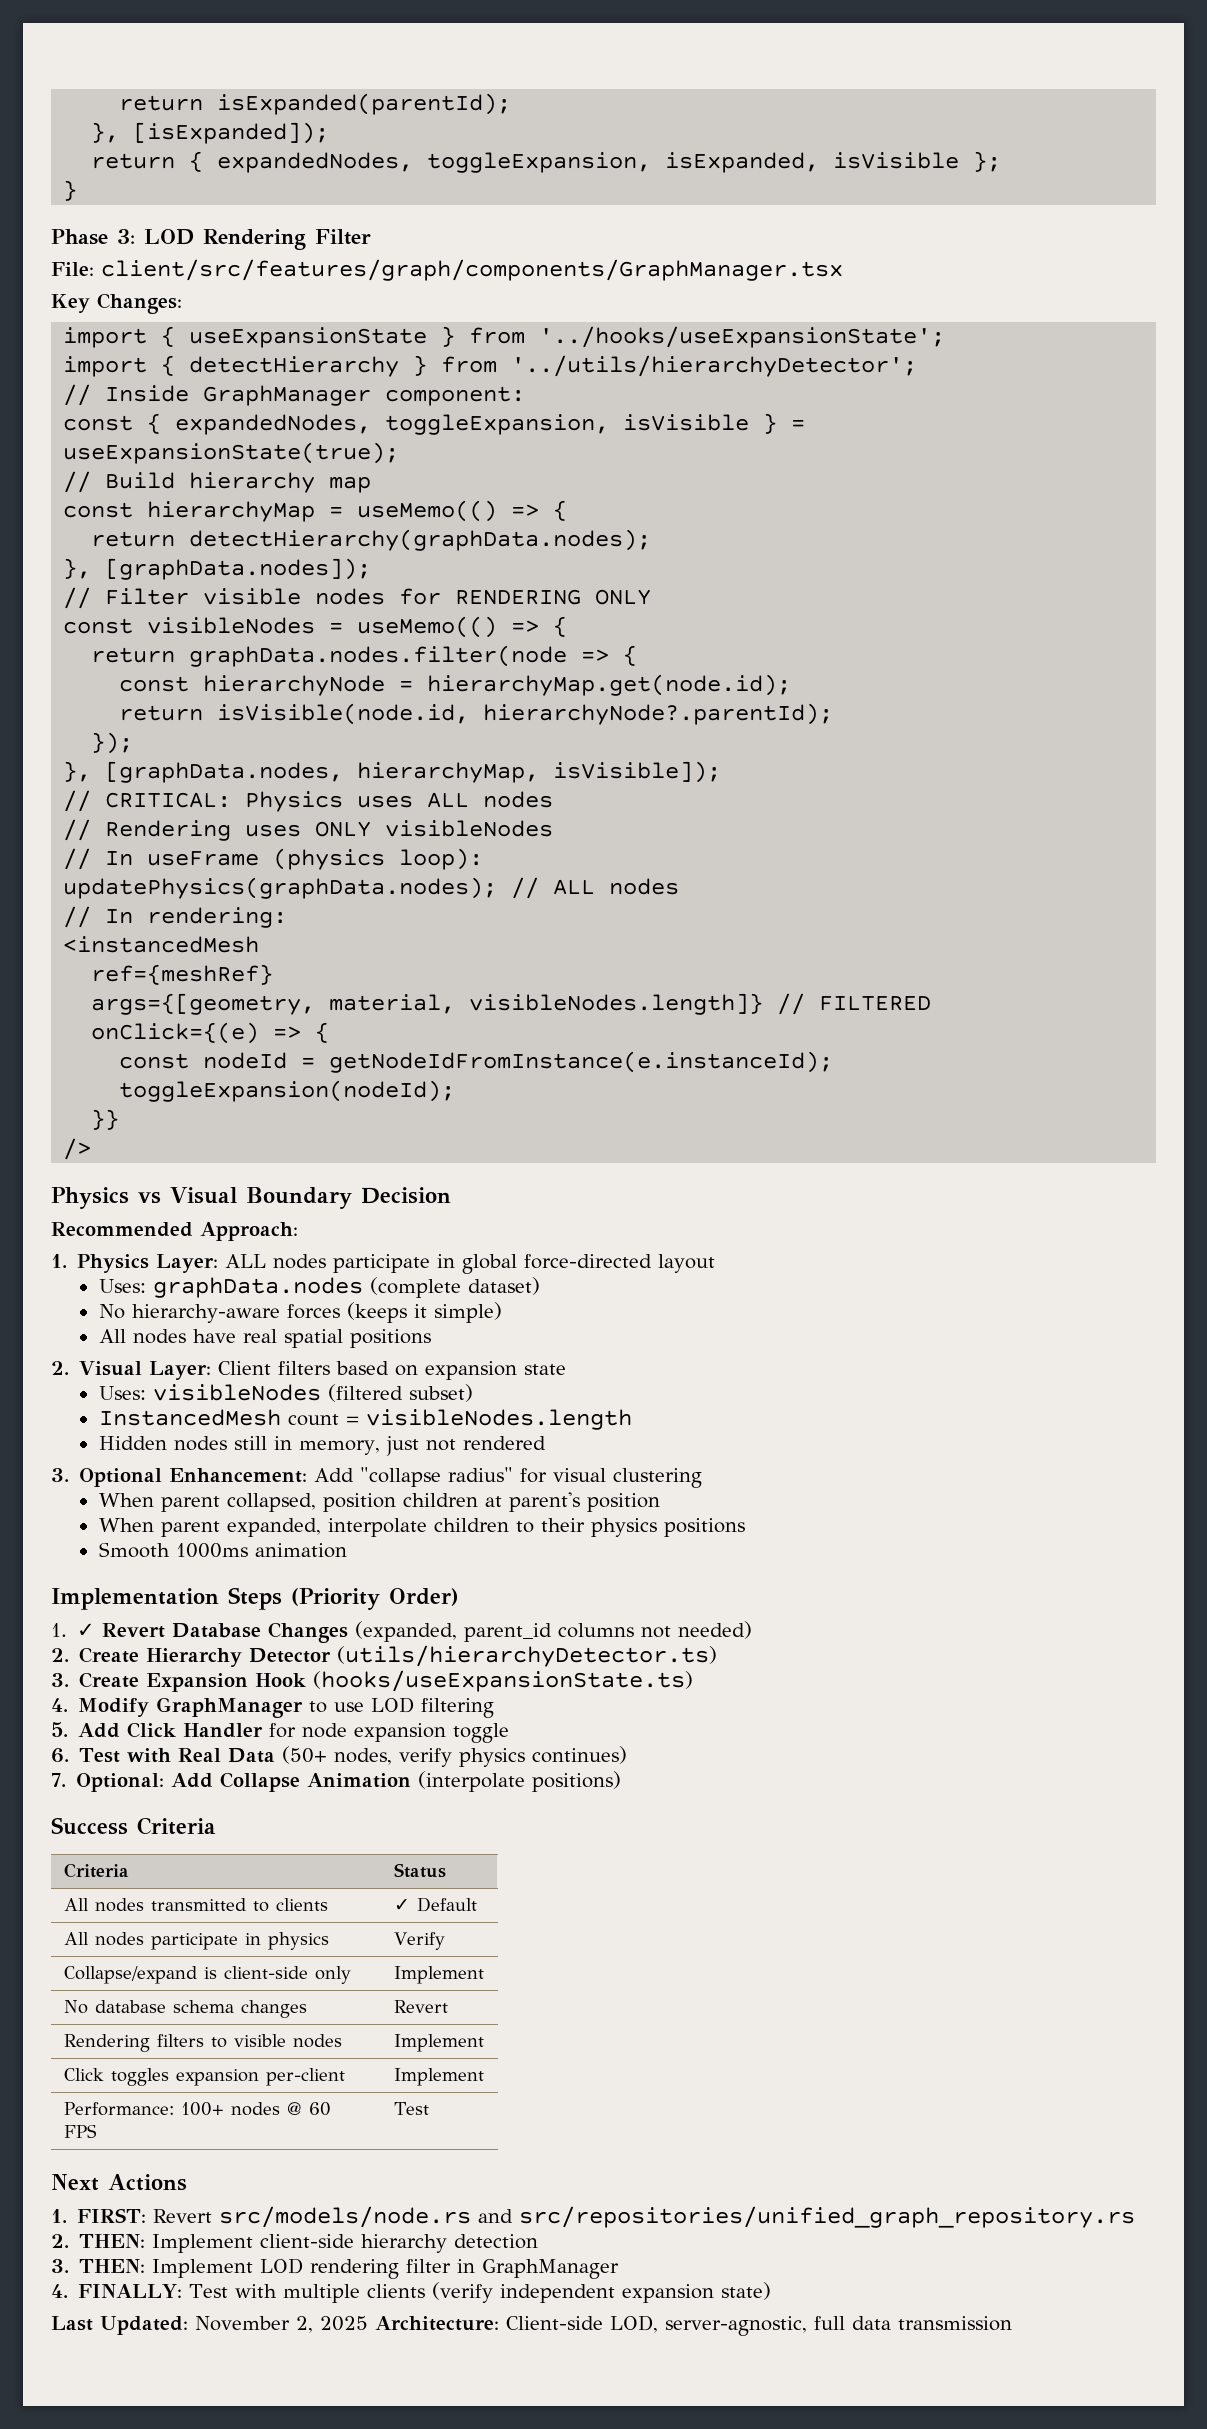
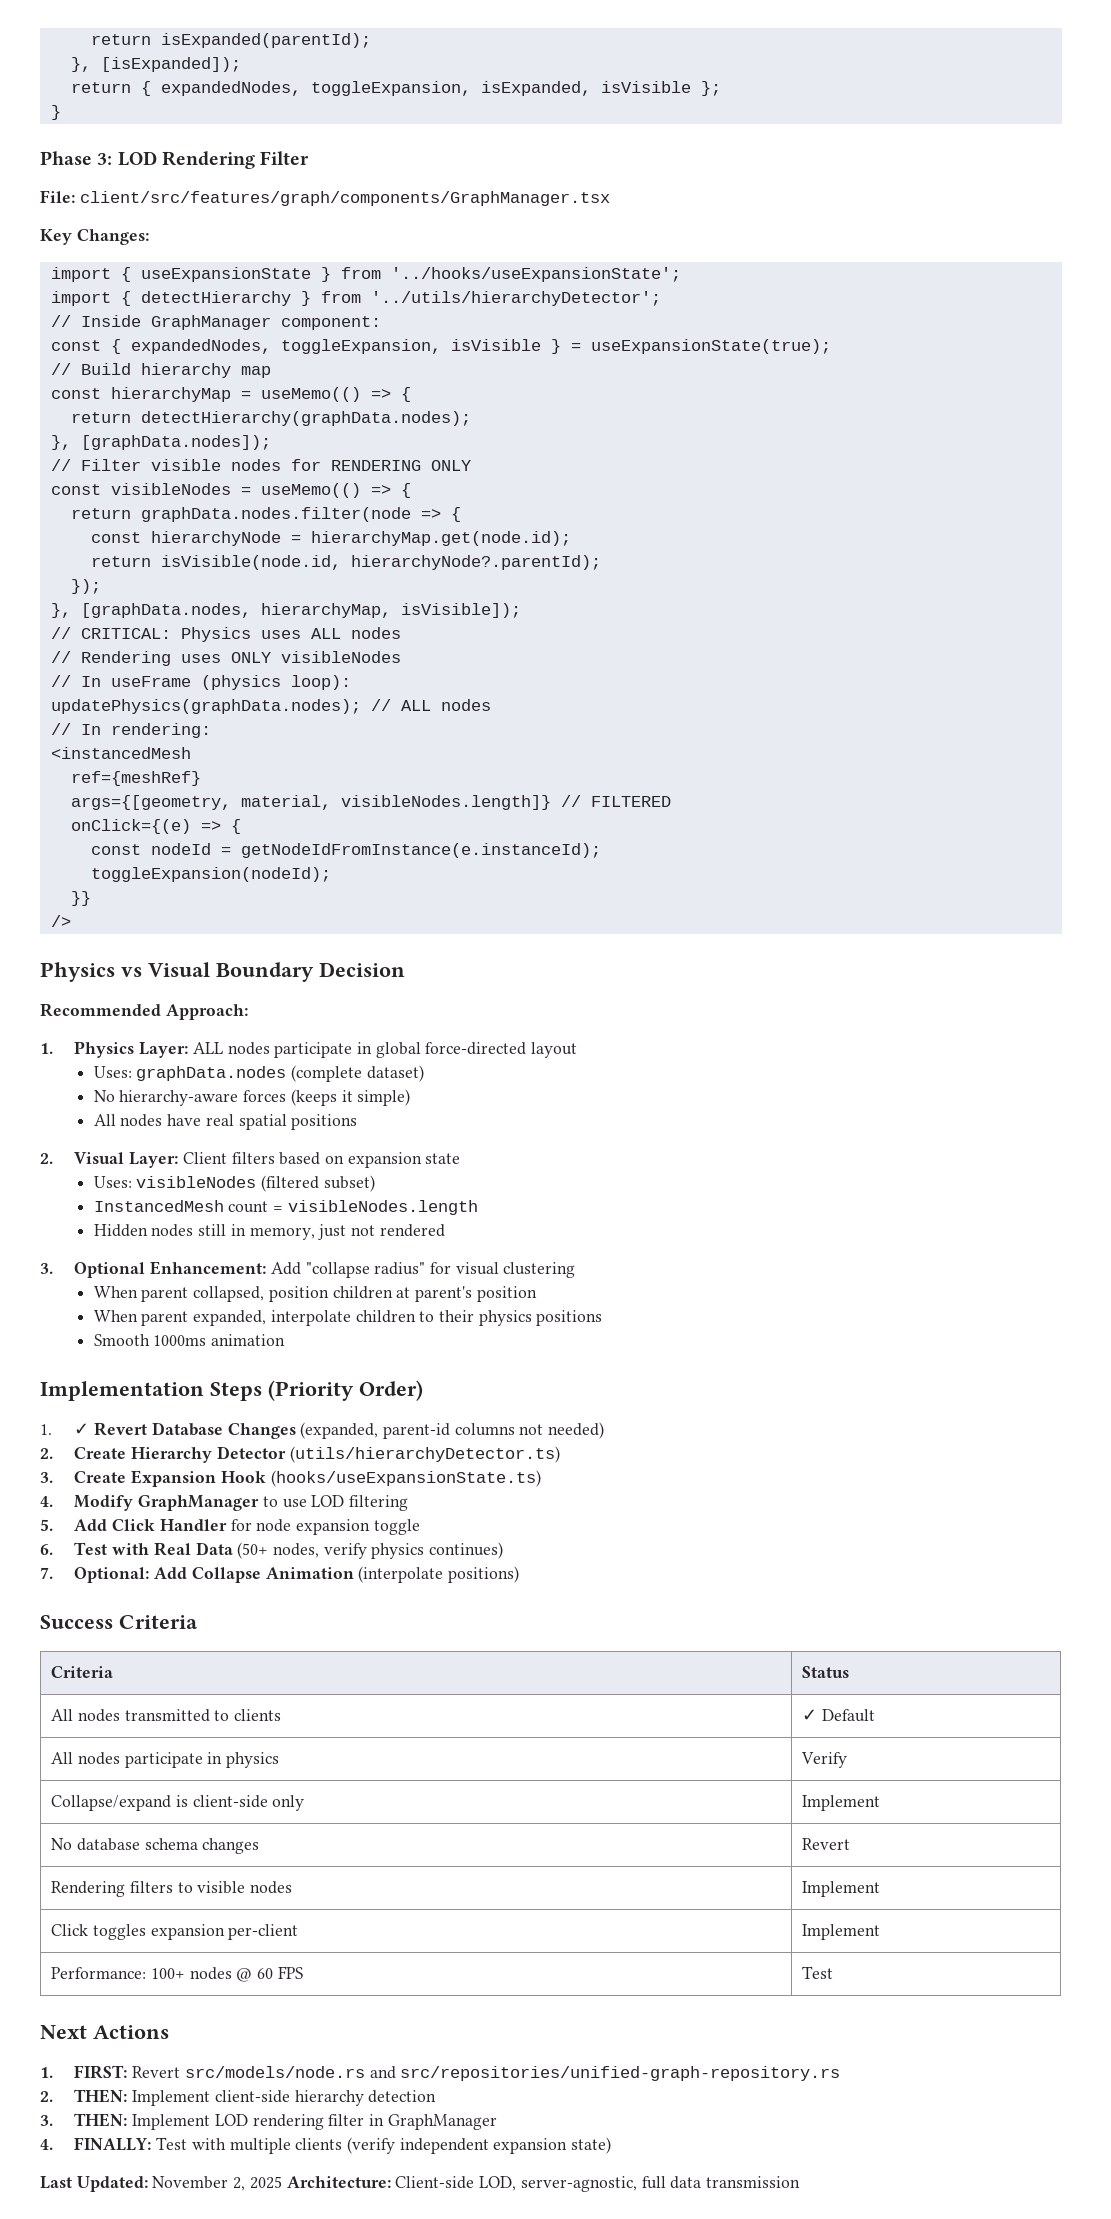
[464,1623,553,1642] parent_id -> [382,1423,450,1439] parent-id
[519,2206,1136,2228] src/repositories/unified_graph_repository.rs -> [400,2066,841,2081] src/repositories/unified-graph-repository.rs

